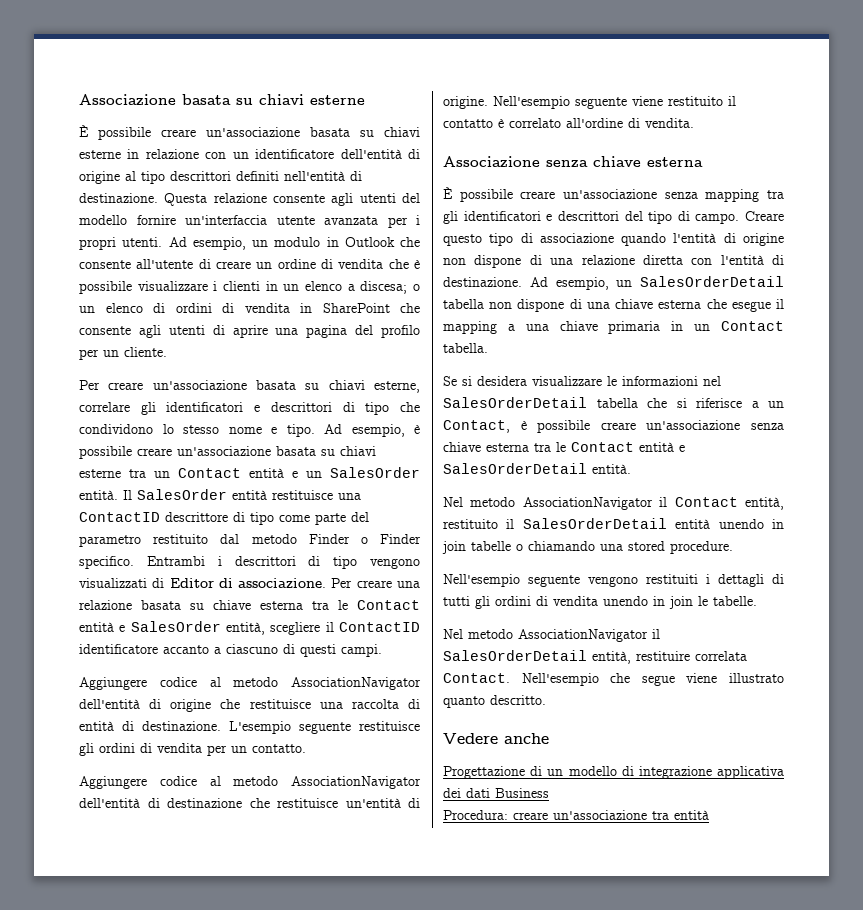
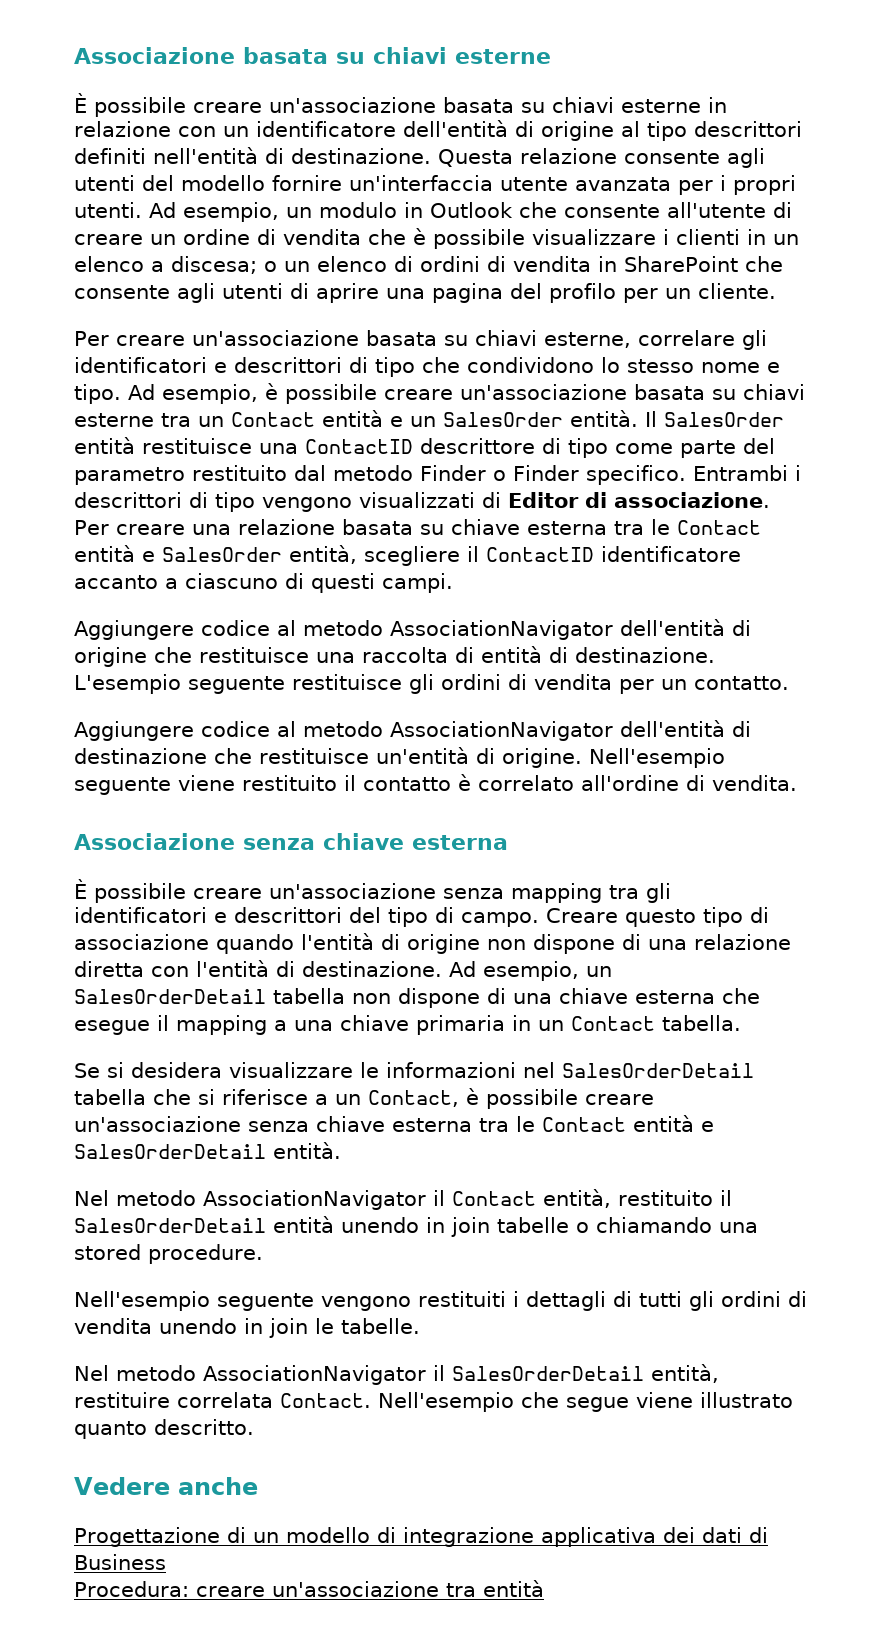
(490, 793) none -> [749,1527,768,1543] di

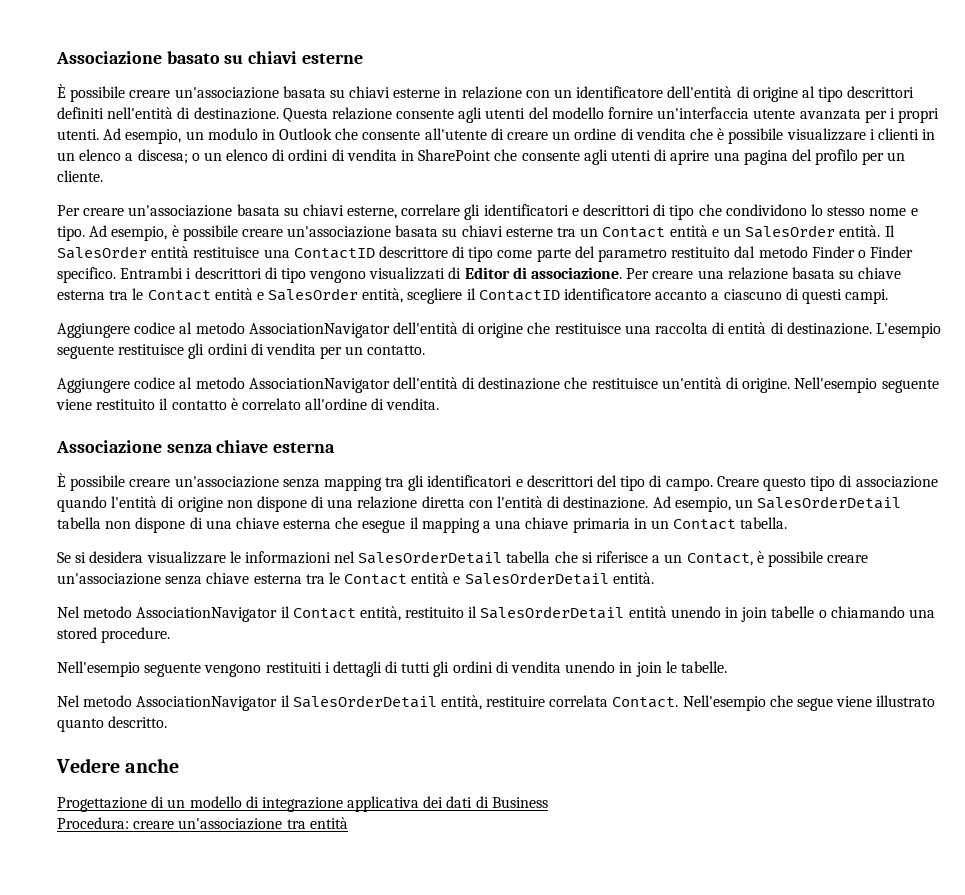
[74,47,328,64] Associazione basata -> [56,51,220,64] Associazione basato

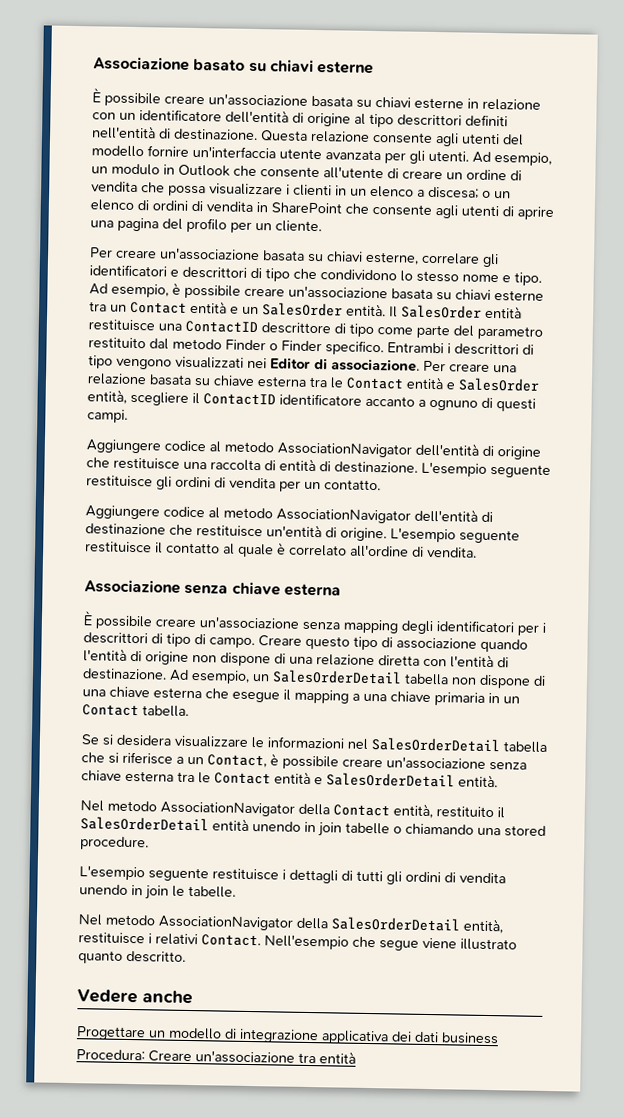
[889,108,940,123] i propri -> [409,150,425,164] gli
[717,128,784,144] è possibile -> [168,185,206,197] possa
[448,267,462,279] di -> [247,357,267,369] nei
[723,289,782,300] ciascuno -> [429,399,478,411] ognuno
[794,377,939,393] [56,398,227,410] Nell'esempio seguente viene restituito il contatto -> [390,527,520,544] [85,541,274,558] L'esempio seguente restituisce il contatto al quale
[385,475,618,491] tra gli identificatori e descrittori del -> [401,620,546,636] [83,632,163,645] degli identificatori per i descrittori di
[280,606,290,618] il -> [298,803,330,816] della
[57,661,322,677] Nell'esempio seguente vengono restituiti -> [79,865,279,882] L'esempio seguente restituisce
[280,695,290,707] il -> [296,917,328,930] della
[486,695,609,707] restituire correlata -> [78,932,198,946] restituisce i relativi
[57,796,165,812] Progettazione di -> [76,1026,146,1041] Progettare
[475,796,548,808] di Business -> [441,1032,499,1045] business
[133,821,175,829] creare -> [148,1050,192,1063] Creare

